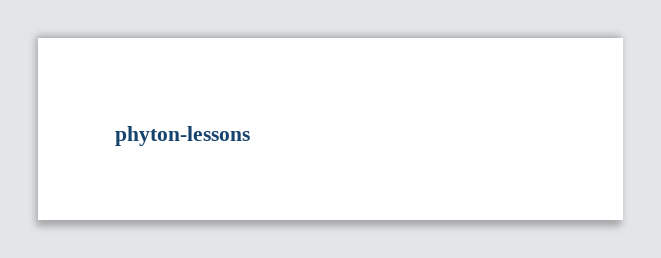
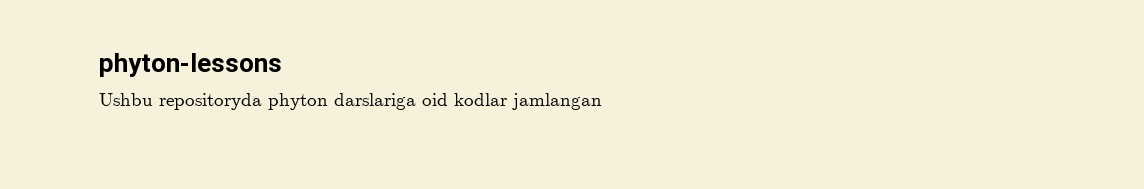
(250, 136) none -> [99,93,602,110] // Ushbu repositoryda phyton darslariga oid kodlar jamlangan

